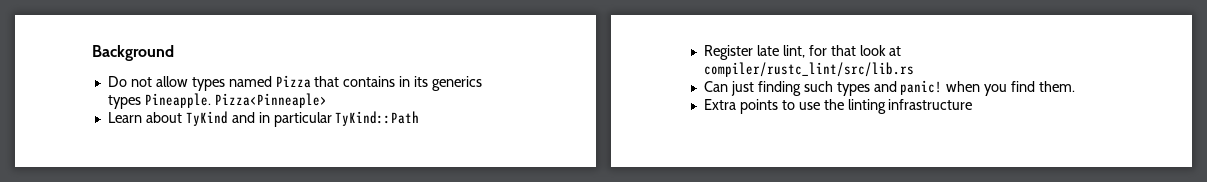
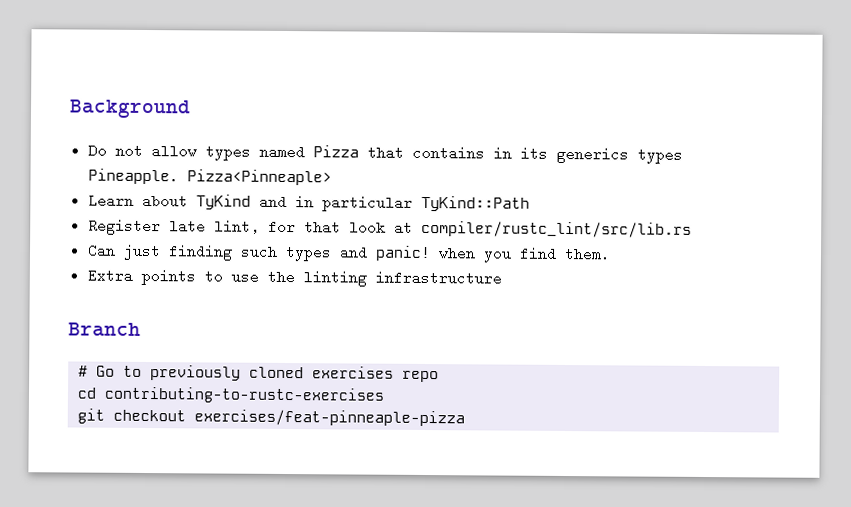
(973, 104) none -> [68,322,141,337] [78,365,440,383] [77,386,386,404] [77,408,466,427] // Branch // # Go to previously cloned exercises repo // cd contributing-to-rustc-exercises // git checkout exercises/feat-pinneaple-pizza

